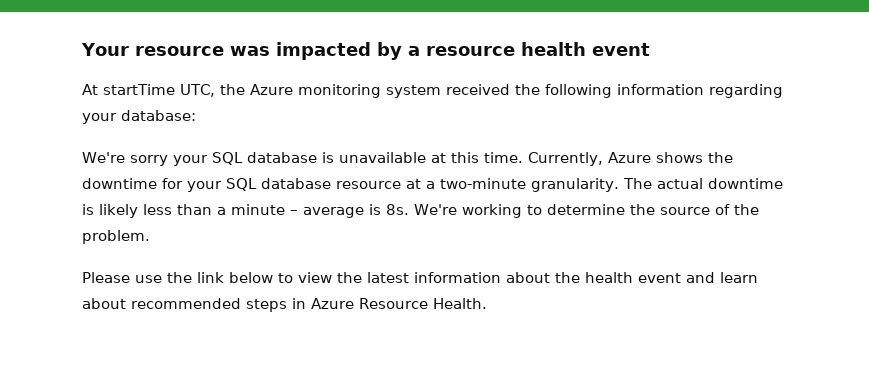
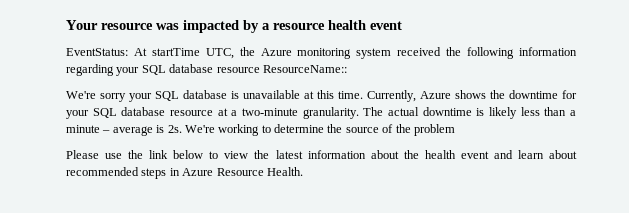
(650, 49) none -> [66,48,128,56] EventStatus:
[121,110,196,121] database: -> [141,64,347,75] SQL database resource ResourceName::
[386,204,409,215] 8s. -> [167,125,182,133] 2s.
[82,230,150,244] problem. -> [413,124,455,136] problem

